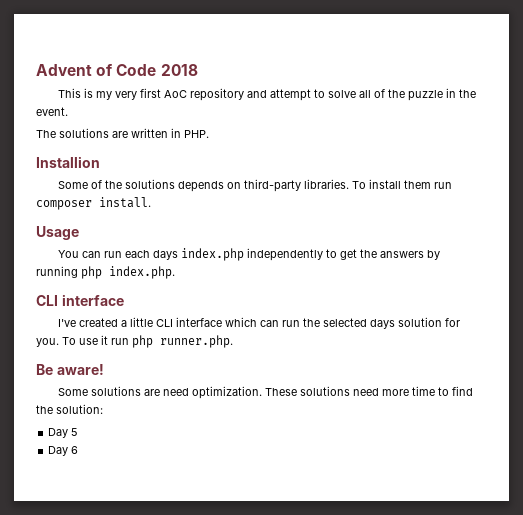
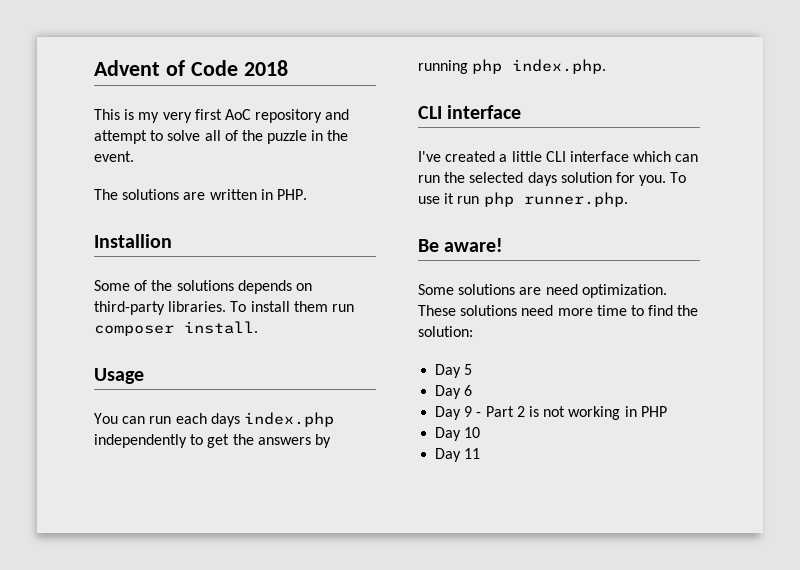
(79, 450) none -> [435,406,667,420] [435,427,481,441] [435,448,481,462] // Day 9 - Part 2 is not working in PHP // Day 10 // Day 11

